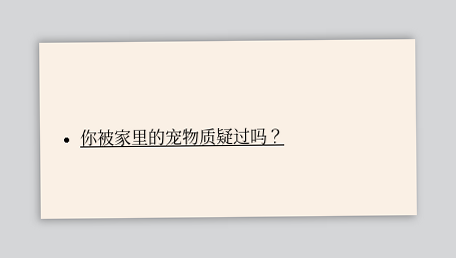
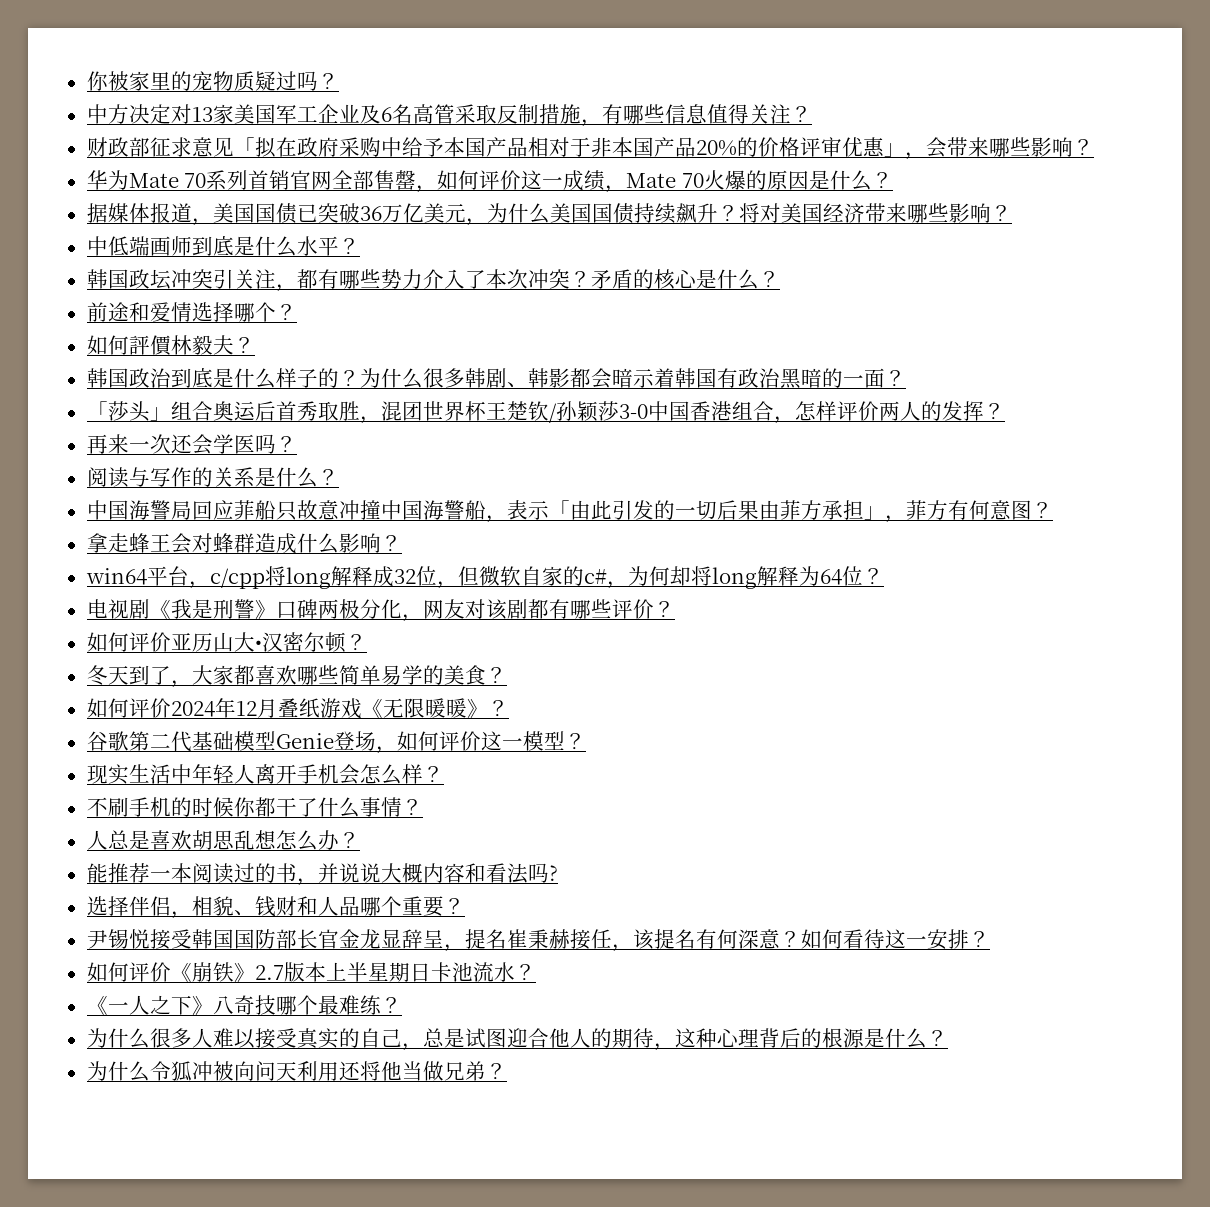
(285, 136) none -> [86,104,812,127] [86,137,1094,160] [86,170,893,193] [86,203,1012,226] [86,236,360,257] [86,269,780,292] [86,302,297,322] [86,335,255,356] [86,368,906,389] [86,401,1005,424] [86,434,297,455] [86,467,339,488] [86,500,1053,523] [86,533,402,554] [85,566,884,589] [86,599,675,622] [86,632,367,653] [86,665,507,688] [86,698,509,719] [86,731,586,754] [86,764,444,785] [86,797,423,818] [86,830,360,851] [86,863,558,886] [86,896,465,919] [86,929,990,952] [86,962,536,982] [86,995,402,1015] [86,1028,948,1051] [86,1061,507,1082] // 中方决定对13家美国军工企业及6名高管采取反制措施，有哪些信息值得关注？ // 财政部征求意见「拟在政府采购中给予本国产品相对于非本国产品20%的价格评审优惠」，会带来哪些影响？ // 华为Mate 70系列首销官网全部售罄，如何评价这一成绩，Mate 70火爆的原因是什么？ // 据媒体报道，美国国债已突破36万亿美元，为什么美国国债持续飙升？将对美国经济带来哪些影响？ // 中低端画师到底是什么水平？ // 韩国政坛冲突引关注，都有哪些势力介入了本次冲突？矛盾的核心是什么？ // 前途和爱情选择哪个？ // 如何評價林毅夫？ // 韩国政治到底是什么样子的？为什么很多韩剧、韩影都会暗示着韩国有政治黑暗的一面？ // 「莎头」组合奥运后首秀取胜，混团世界杯王楚钦/孙颖莎3-0中国香港组合，怎样评价两人的发挥？ // 再来一次还会学医吗？ // 阅读与写作的关系是什么？ // 中国海警局回应菲船只故意冲撞中国海警船，表示「由此引发的一切后果由菲方承担」，菲方有何意图？ // 拿走蜂王会对蜂群造成什么影响？ // win64平台，c/cpp将long解释成32位，但微软自家的c#，为何却将long解释为64位？ // 电视剧《我是刑警》口碑两极分化，网友对该剧都有哪些评价？ // 如何评价亚历山大•汉密尔顿？ // 冬天到了，大家都喜欢哪些简单易学的美食？ // 如何评价2024年12月叠纸游戏《无限暖暖》？ // 谷歌第二代基础模型Genie登场，如何评价这一模型？ // 现实生活中年轻人离开手机会怎么样？ // 不刷手机的时候你都干了什么事情？ // 人总是喜欢胡思乱想怎么办？ // 能推荐一本阅读过的书，并说说大概内容和看法吗? // 选择伴侣，相貌、钱财和人品哪个重要？ // 尹锡悦接受韩国国防部长官金龙显辞呈，提名崔秉赫接任，该提名有何深意？如何看待这一安排？ // 如何评价《崩铁》2.7版本上半星期日卡池流水？ // 《一人之下》八奇技哪个最难练？ // 为什么很多人难以接受真实的自己，总是试图迎合他人的期待，这种心理背后的根源是什么？ // 为什么令狐冲被向问天利用还将他当做兄弟？

